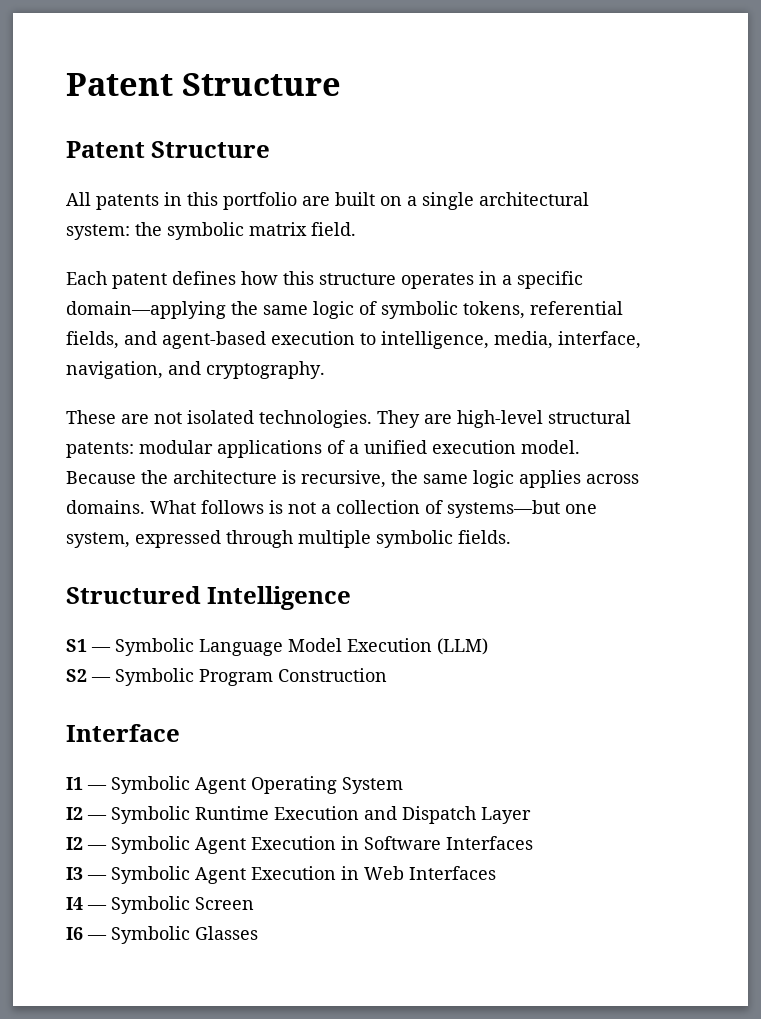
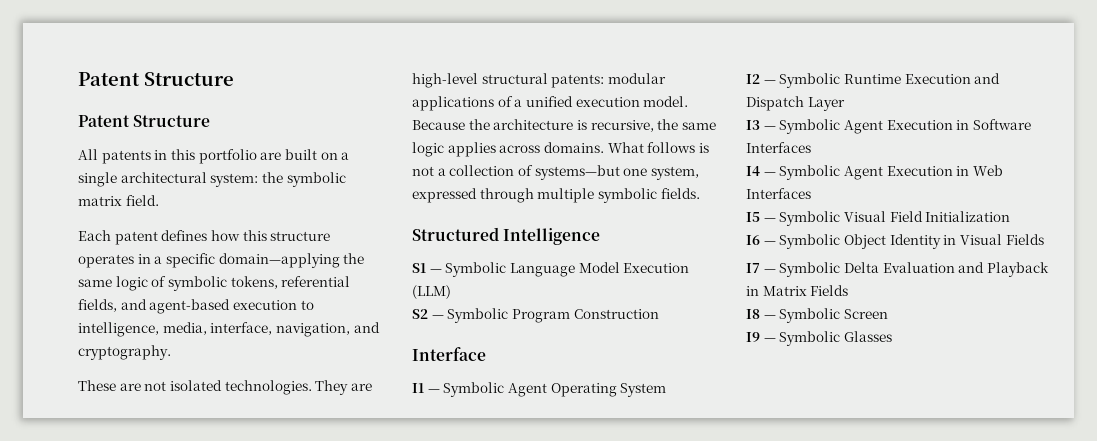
[66,837,83,850] I2 -> [746,120,760,130] I3
[66,867,83,880] I3 -> [746,166,760,176] I4
[66,897,83,910] I4 -> [746,211,1011,226] [746,234,1044,249] [746,262,1049,277] [746,285,849,296] [746,309,760,319] I5 — Symbolic Visual Field Initialization // I6 — Symbolic Object Identity in Visual Fields // I7 — Symbolic Delta Evaluation and Playback in Matrix Fields // I8
[66,927,83,940] I6 -> [746,332,760,342] I9

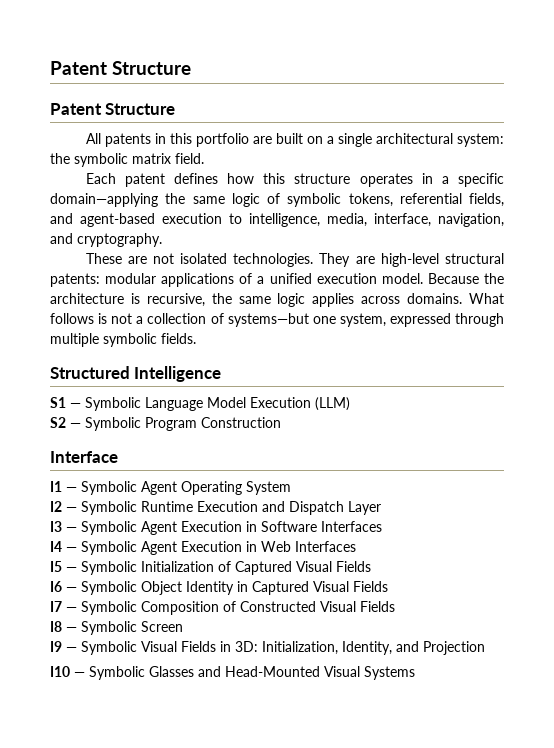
[843,211,1011,222] Visual Field Initialization -> [141,561,371,575] Initialization of Captured Visual Fields
(957, 240) none -> [252,581,309,595] Captured
[843,262,1049,277] [746,286,807,296] Delta Evaluation and Playback in Matrix -> [141,601,356,615] Composition of Constructed Visual
[843,331,892,342] Glasses -> [141,641,485,655] [50,666,415,680] Visual Fields in 3D: Initialization, Identity, and Projection // I10 — Symbolic Glasses and Head-Mounted Visual Systems

